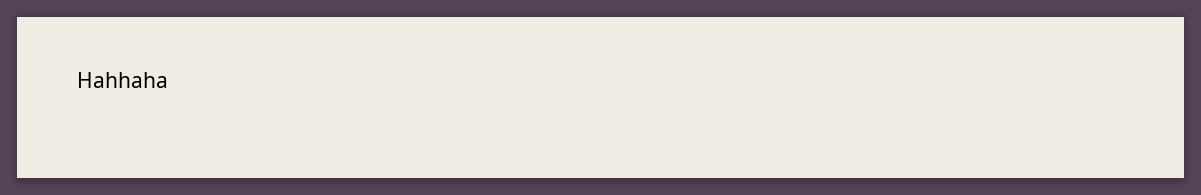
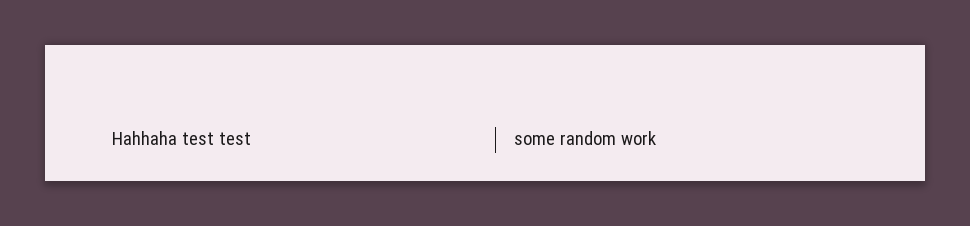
(168, 80) none -> [181,132,251,145] [514,131,656,145] test test // some random work

